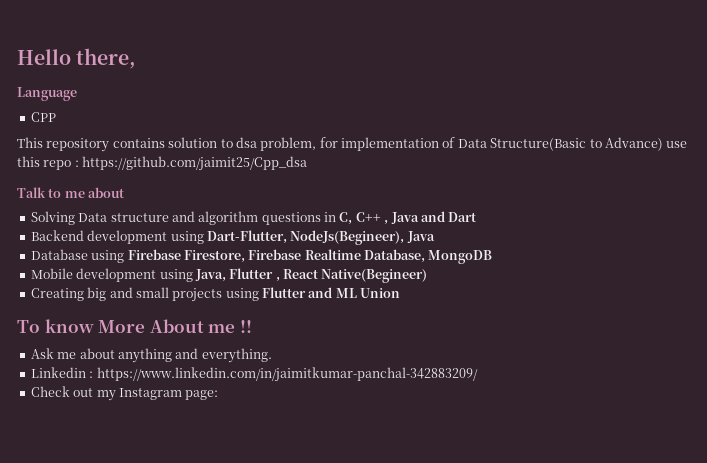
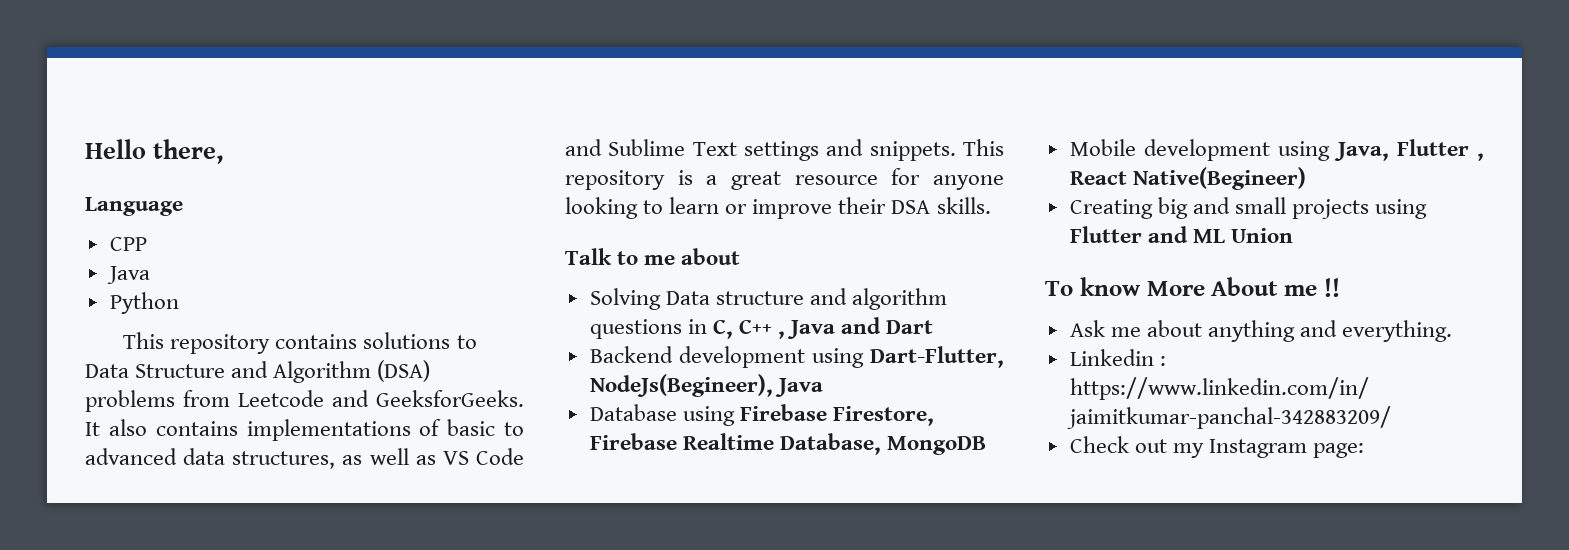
(56, 117) none -> [106,266,150,284] [109,292,179,314] // Java // Python
[168,137,688,151] [17,156,308,171] solution to dsa problem, for implementation of Data Structure(Basic to Advance) use this repo : https://github.com/jaimit25/Cpp_dsa -> [363,332,477,349] [85,360,431,383] [85,390,524,412] [85,419,524,441] [85,448,524,469] [565,139,1004,161] [565,168,1004,190] [565,197,991,219] solutions to Data Structure and Algorithm (DSA) problems from Leetcode and GeeksforGeeks. It also contains implementations of basic to advanced data structures, as well as VS Code and Sublime Text settings and snippets. This repository is a great resource for anyone looking to learn or improve their DSA skills.

